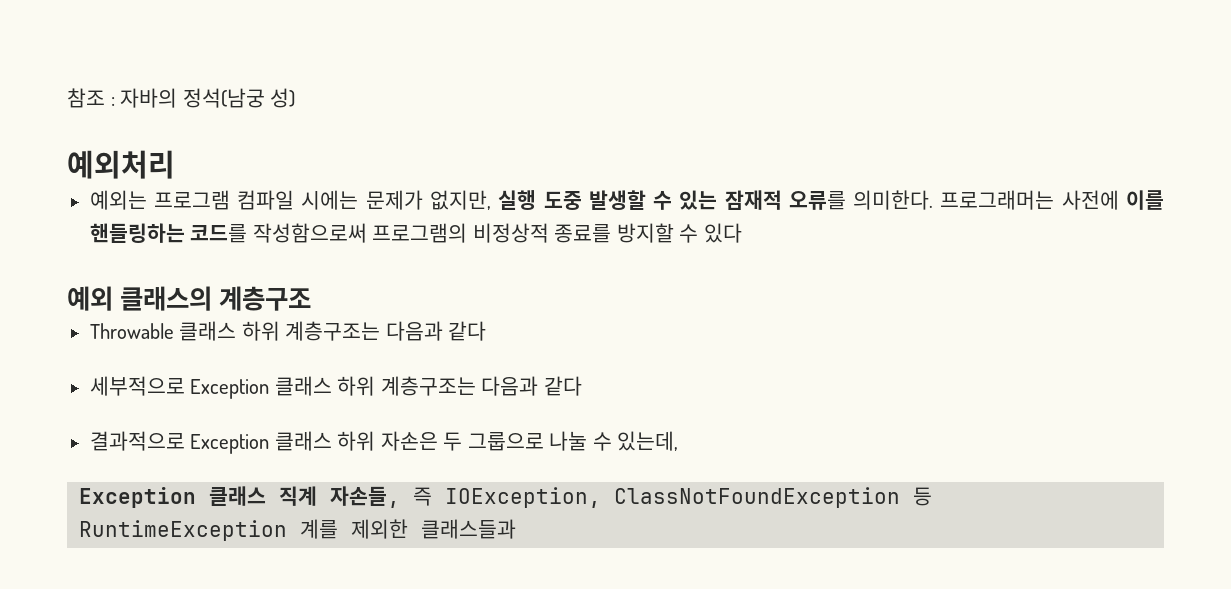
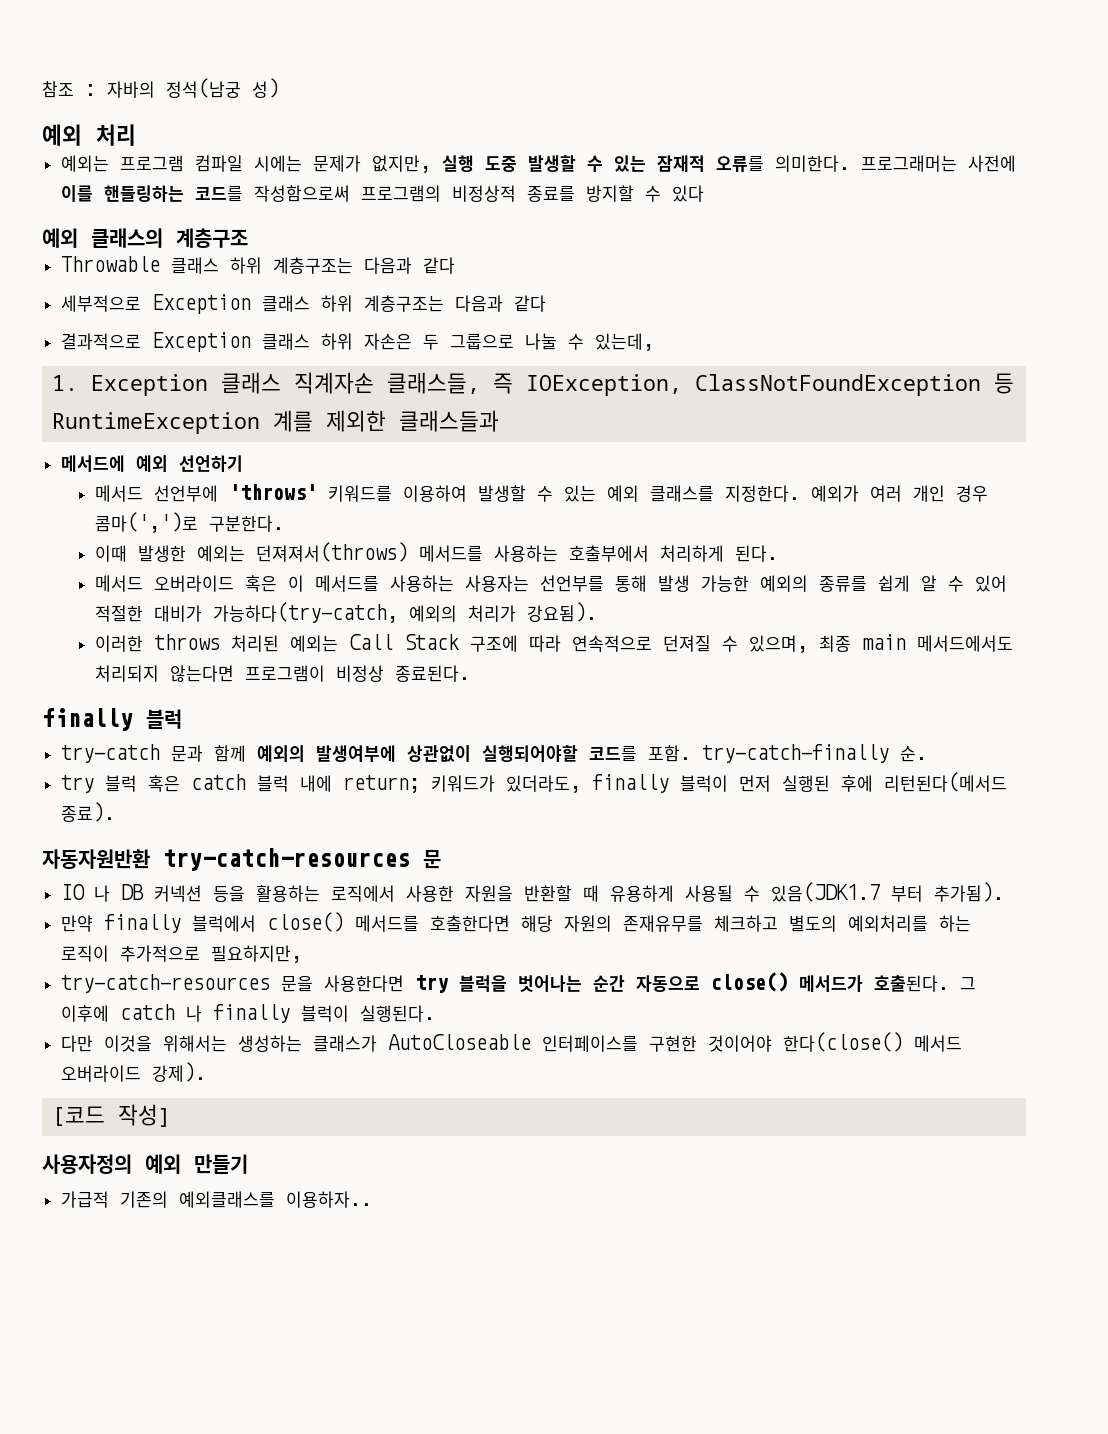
[67,150,175,179] 예외처리 -> [42,124,136,146] 예외 처리
[79,486,401,508] Exception 클래스 직계 자손들, -> [52,372,481,396] 1. Exception 클래스 직계자손 클래스들,
(517, 529) none -> [60,455,243,472] [94,484,988,502] [94,512,284,533] [94,542,778,562] [94,575,1007,592] [94,602,597,623] [94,634,1013,653] [94,665,470,682] [42,708,182,731] [60,744,927,763] [60,772,1007,793] [60,802,115,822] [42,848,441,871] [60,882,1004,902] [60,912,971,933] [60,945,302,963] [60,972,976,993] [60,1004,435,1023] [60,1032,962,1052] [60,1062,206,1082] [52,1104,172,1127] [42,1154,248,1174] [60,1191,372,1208] // 메서드에 예외 선언하기 // 메서드 선언부에 'throws' 키워드를 이용하여 발생할 수 있는 예외 클래스를 지정한다. 예외가 여러 개인 경우 콤마(',')로 구분한다. // 이때 발생한 예외는 던져져서(throws) 메서드를 사용하는 호출부에서 처리하게 된다. // 메서드 오버라이드 혹은 이 메서드를 사용하는 사용자는 선언부를 통해 발생 가능한 예외의 종류를 쉽게 알 수 있어 적절한 대비가 가능하다(try-catch, 예외의 처리가 강요됨). // 이러한 throws 처리된 예외는 Call Stack 구조에 따라 연속적으로 던져질 수 있으며, 최종 main 메서드에서도 처리되지 않는다면 프로그램이 비정상 종료된다. // finally 블럭 // try-catch 문과 함께 예외의 발생여부에 상관없이 실행되어야할 코드를 포함. try-catch-finally 순. // try 블럭 혹은 catch 블럭 내에 return; 키워드가 있더라도, finally 블럭이 먼저 실행된 후에 리턴된다(메서드 종료). // 자동자원반환 try-catch-resources 문 // IO 나 DB 커넥션 등을 활용하는 로직에서 사용한 자원을 반환할 때 유용하게 사용될 수 있음(JDK1.7 부터 추가됨). // 만약 finally 블럭에서 close() 메서드를 호출한다면 해당 자원의 존재유무를 체크하고 별도의 예외처리를 하는 로직이 추가적으로 필요하지만, // try-catch-resources 문을 사용한다면 try 블럭을 벗어나는 순간 자동으로 close() 메서드가 호출된다. 그 이후에 catch 나 finally 블럭이 실행된다. // 다만 이것을 위해서는 생성하는 클래스가 AutoCloseable 인터페이스를 구현한 것이어야 한다(close() 메서드 오버라이드 강제). // [코드 작성] // 사용자정의 예외 만들기 // 가급적 기존의 예외클래스를 이용하자..

